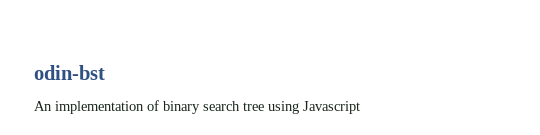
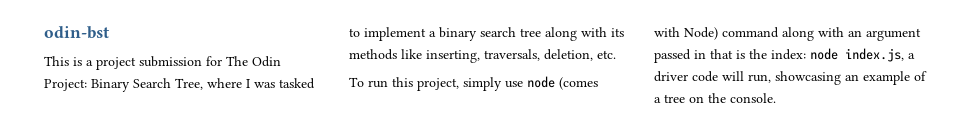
[34,100,360,114] An implementation of binary search tree using Javascript -> [44,56,281,70] [44,78,315,92] [349,27,624,41] [349,49,616,63] [349,76,598,91] [654,27,921,41] [654,48,915,63] [654,71,927,85] [654,93,776,103] This is a project submission for The Odin Project: Binary Search Tree, where I was tasked to implement a binary search tree along with its methods like inserting, traversals, deletion, etc. // To run this project, simply use node (comes with Node) command along with an argument passed in that is the index: node index.js, a driver code will run, showcasing an example of a tree on the console.

